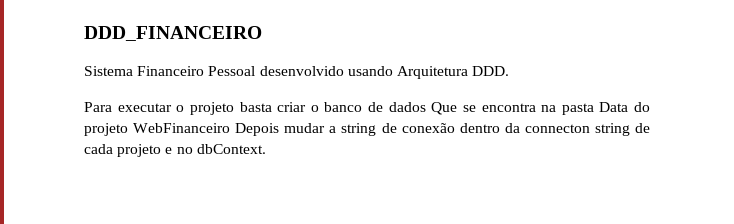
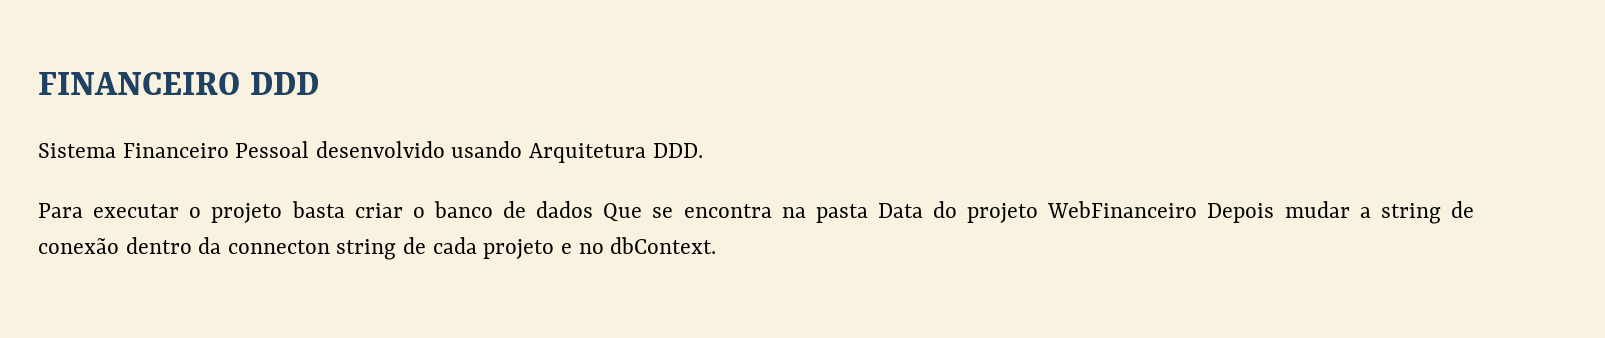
[84,26,262,41] DDD_FINANCEIRO -> [38,72,320,95] FINANCEIRO DDD

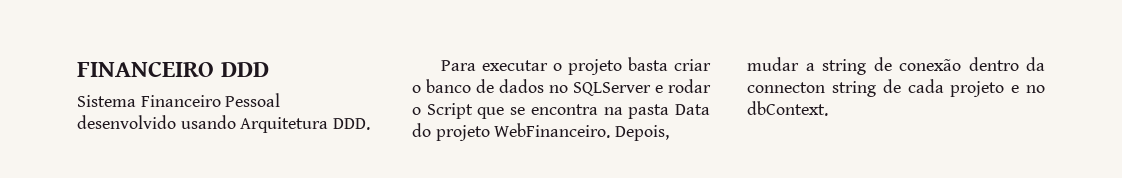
[603,203,643,222] Que -> [549,79,711,96] [412,103,505,119] no SQLServer e rodar o Script que
[1047,201,1275,223] WebFinanceiro Depois -> [494,123,670,141] WebFinanceiro. Depois,

